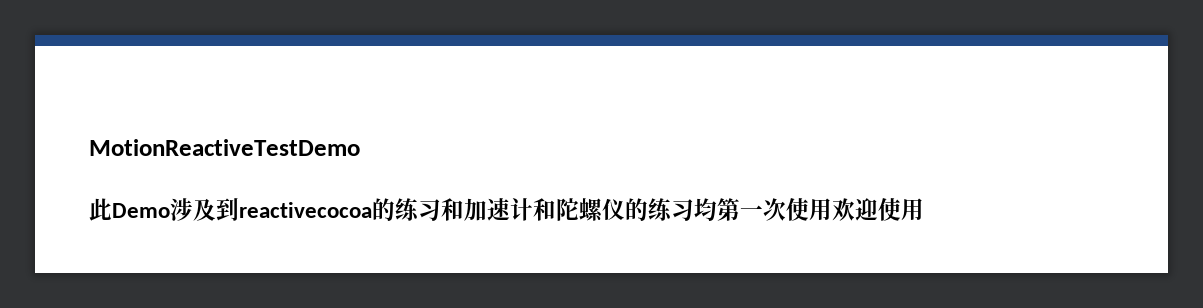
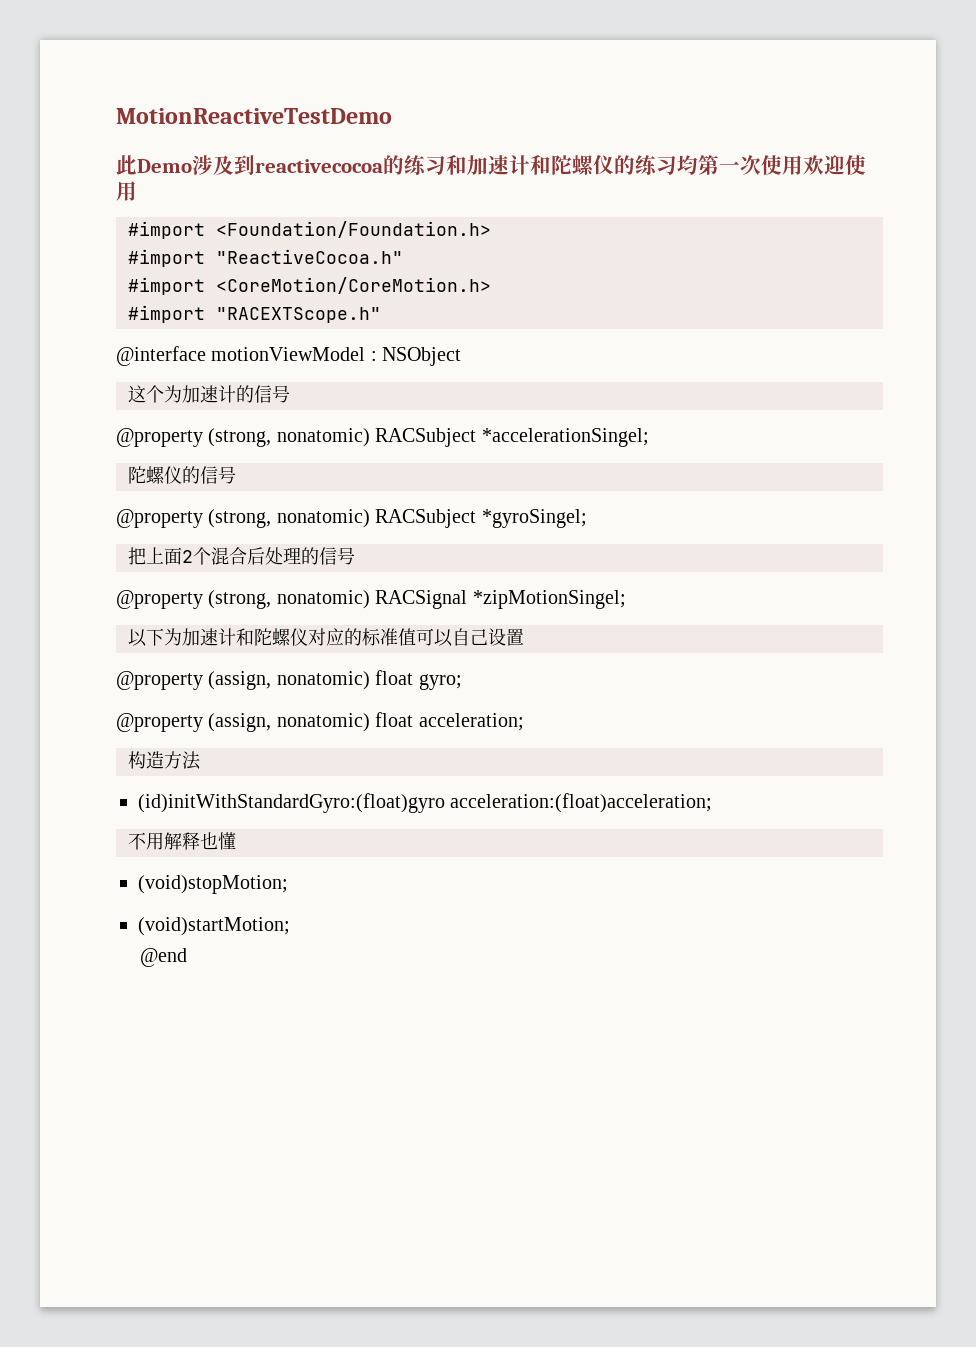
(924, 209) none -> [128,221,491,239] [128,249,403,267] [128,277,491,295] [128,305,381,323] [116,346,462,366] [128,385,290,403] [116,428,649,447] [128,466,236,484] [116,509,587,528] [128,547,355,565] [116,590,626,609] [128,628,524,647] [116,670,462,690] [116,712,524,732] [128,751,201,770] [138,793,713,813] [128,832,236,850] [138,875,288,894] [138,917,290,936] [139,948,187,967] // #import <Foundation/Foundation.h> // #import "ReactiveCocoa.h" // #import <CoreMotion/CoreMotion.h> // #import "RACEXTScope.h" // @interface motionViewModel : NSObject // 这个为加速计的信号 // @property (strong, nonatomic) RACSubject *accelerationSingel; // 陀螺仪的信号 // @property (strong, nonatomic) RACSubject *gyroSingel; // 把上面2个混合后处理的信号 // @property (strong, nonatomic) RACSignal *zipMotionSingel; // 以下为加速计和陀螺仪对应的标准值可以自己设置 // @property (assign, nonatomic) float gyro; // @property (assign, nonatomic) float acceleration; // 构造方法 // (id)initWithStandardGyro:(float)gyro acceleration:(float)acceleration; // 不用解释也懂 // (void)stopMotion; // (void)startMotion; // @end

